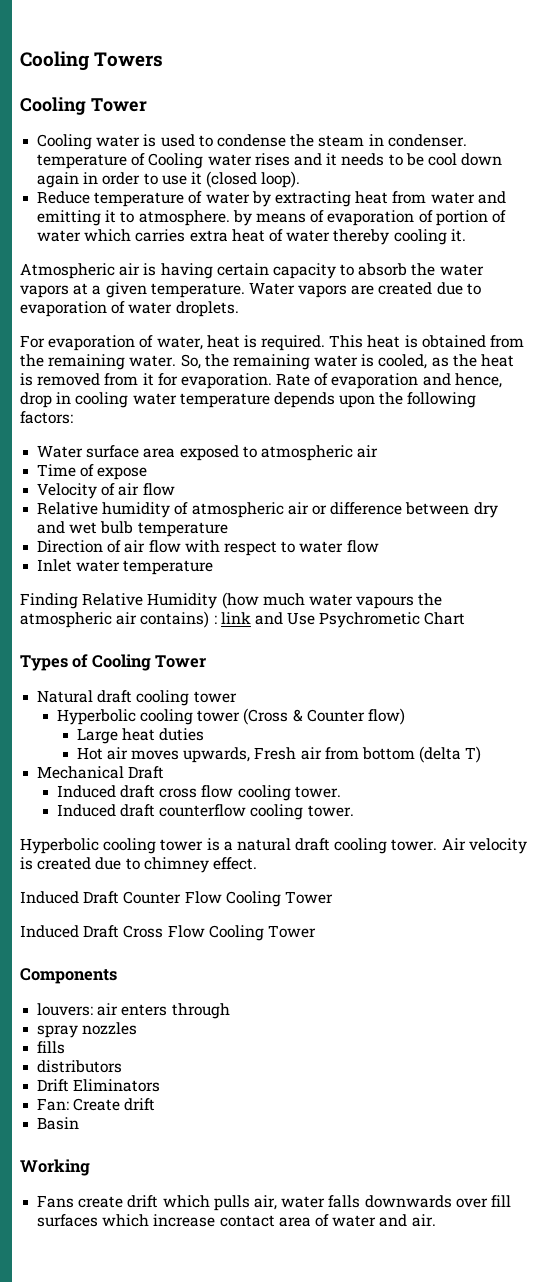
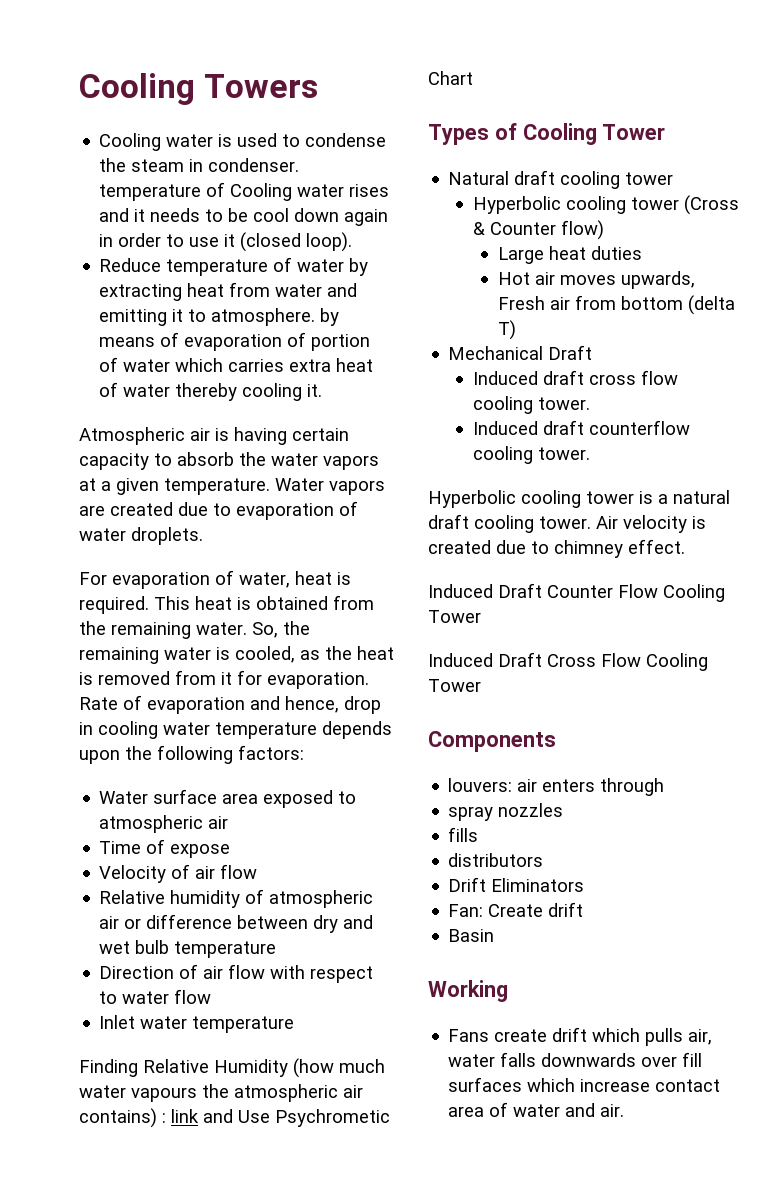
[20,97,147,115] // Cooling Tower -> (319, 86) none

